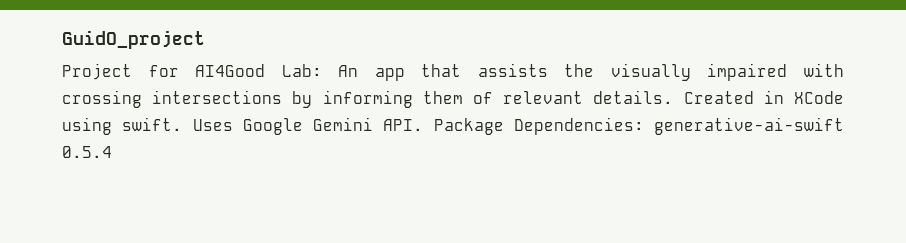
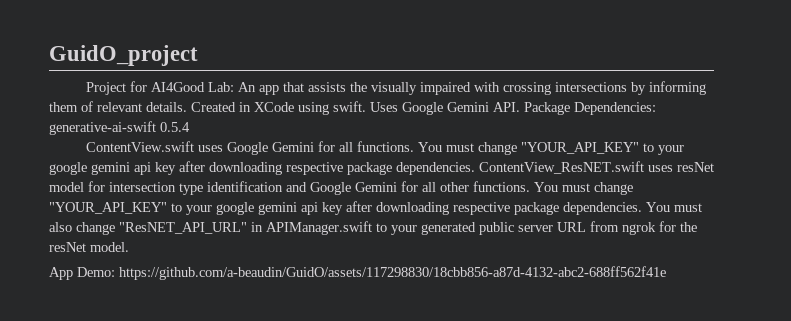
(112, 152) none -> [86,141,685,155] [49,161,714,175] [49,181,633,195] [49,201,702,215] [49,221,697,235] [49,242,129,252] [49,266,666,280] // ContentView.swift uses Google Gemini for all functions. You must change "YOUR_API_KEY" to your google gemini api key after downloading respective package dependencies. ContentView_ResNET.swift uses resNet model for intersection type identification and Google Gemini for all other functions. You must change "YOUR_API_KEY" to your google gemini api key after downloading respective package dependencies. You must also change "ResNET_API_URL" in APIManager.swift to your generated public server URL from ngrok for the resNet model. // App Demo: https://github.com/a-beaudin/GuidO/assets/117298830/18cbb856-a87d-4132-abc2-688ff562f41e

